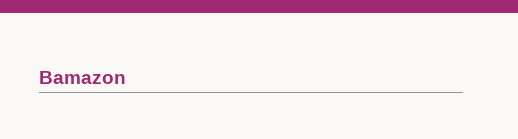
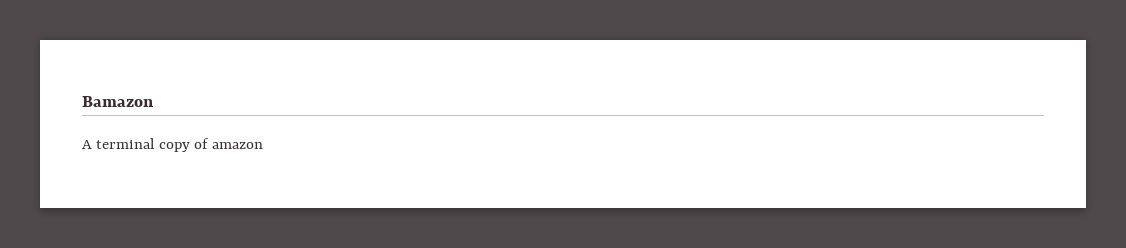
(126, 77) none -> [82,138,263,152] // A terminal copy of amazon

